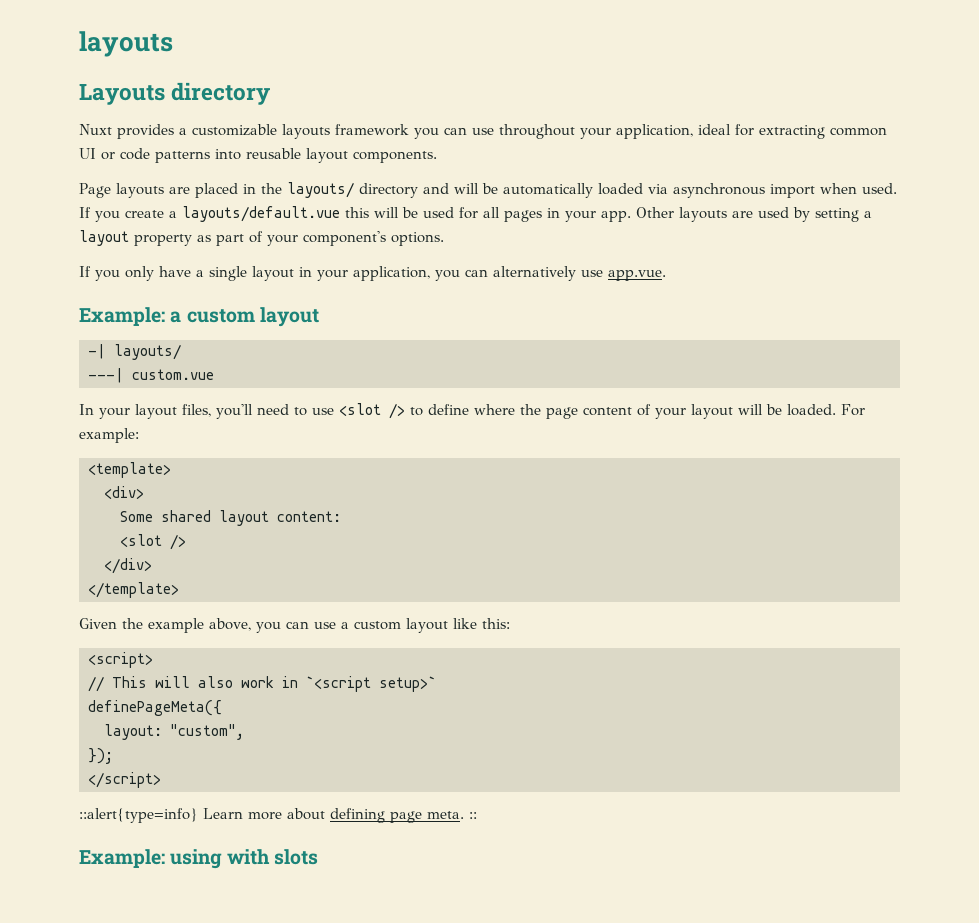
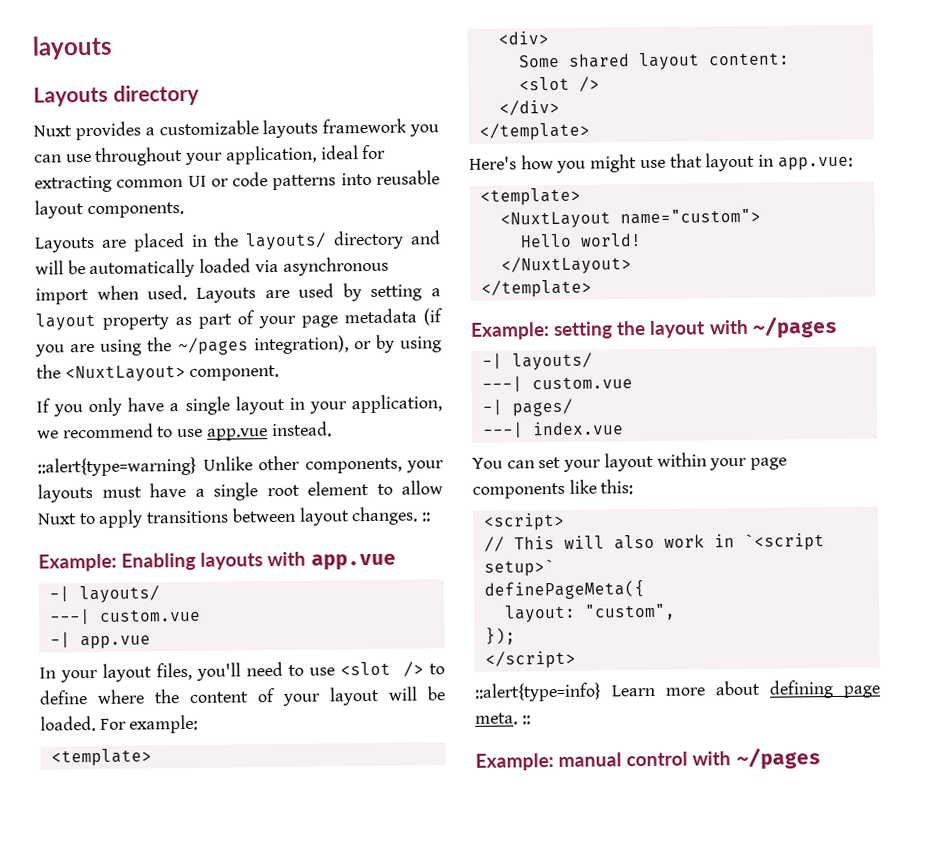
[79,183,164,198] Page layouts -> [34,236,95,253] Layouts
[79,206,727,222] If you create a layouts/default.vue this will be used for all pages in your app. Other layouts -> [195,287,256,303] Layouts
[303,231,444,246] component's options. -> [301,308,443,328] [35,334,442,357] [36,364,280,383] page metadata (if you are using the ~/pages integration), or by using the <NuxtLayout> component.
[435,266,666,281] [79,307,319,327] [88,344,181,360] [88,368,214,383] you can alternatively use app.vue. // Example: a custom layout // -| layouts/ // ---| custom.vue -> [37,421,332,441] [37,455,444,477] [37,480,443,503] [37,506,432,528] [38,551,396,572] [48,585,160,604] [49,608,201,625] [49,632,151,650] we recommend to use app.vue instead. // ::alert{type=warning} Unlike other components, your layouts must have a single root element to allow Nuxt to apply transitions between layout changes. :: // Example: Enabling layouts with app.vue // -| layouts/ // ---| custom.vue // -| app.vue
[546,407,578,419] page -> (180, 696) none
[79,618,448,633] Given the example above, you can use a custom layout -> [469,152,853,173] [479,187,581,206] [499,208,761,229] [519,233,642,248] [500,256,632,275] [480,279,592,298] [470,315,838,340] [481,352,593,371] [481,376,633,392] [481,398,573,417] [482,421,624,438] [472,452,788,472] [472,482,565,499] Here's how you might use that layout in app.vue: // <template> // <NuxtLayout name="custom"> // Hello world! // </NuxtLayout> // </template> // Example: setting the layout with ~/pages // -| layouts/ // ---| custom.vue // -| pages/ // ---| index.vue // You can set your layout within your page components
[170,849,318,869] using with slots -> [558,747,821,771] manual control with ~/pages

